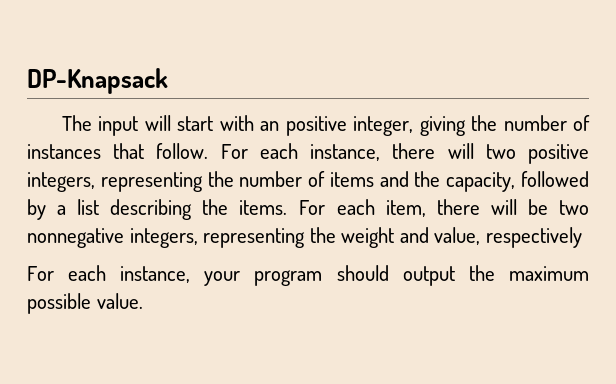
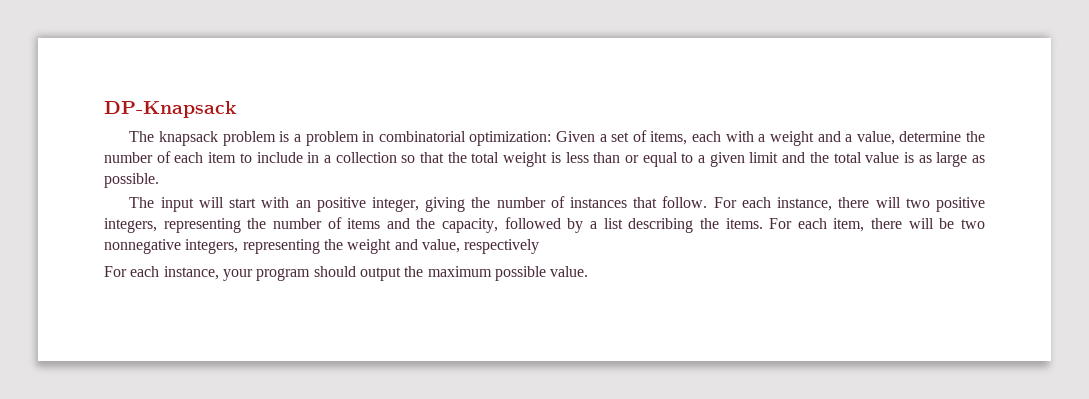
(168, 81) none -> [129,130,986,146] [104,151,986,167] [104,173,159,188] // The knapsack problem is a problem in combinatorial optimization: Given a set of items, each with a weight and a value, determine the number of each item to include in a collection so that the total weight is less than or equal to a given limit and the total value is as large as possible.

